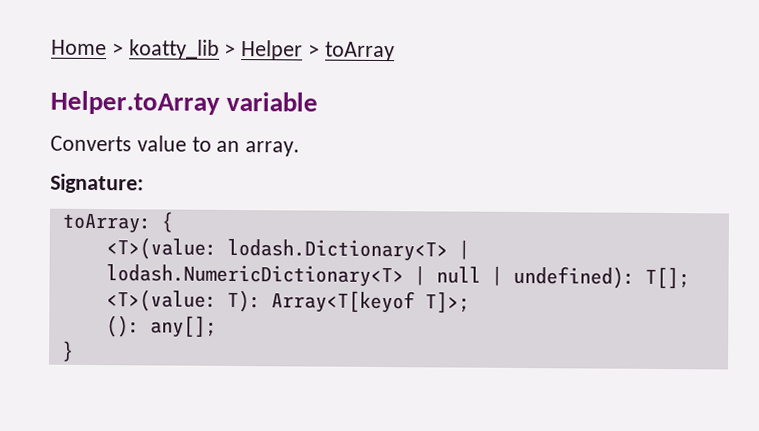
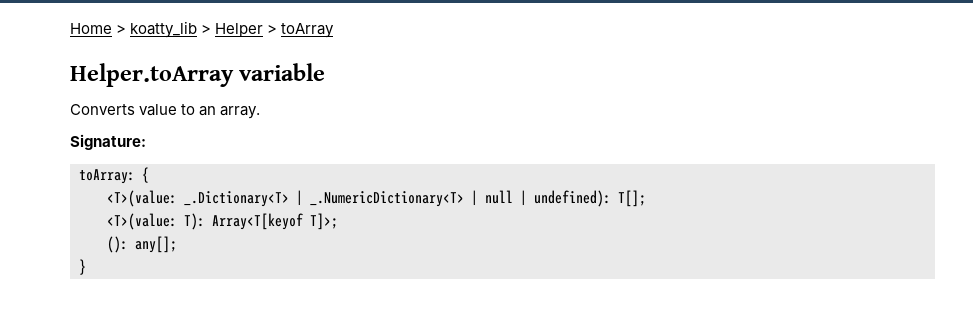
[226,238,470,262] [105,264,404,288] lodash.Dictionary<T> | lodash.NumericDictionary<T> -> [184,190,464,207] _.Dictionary<T> | _.NumericDictionary<T>

